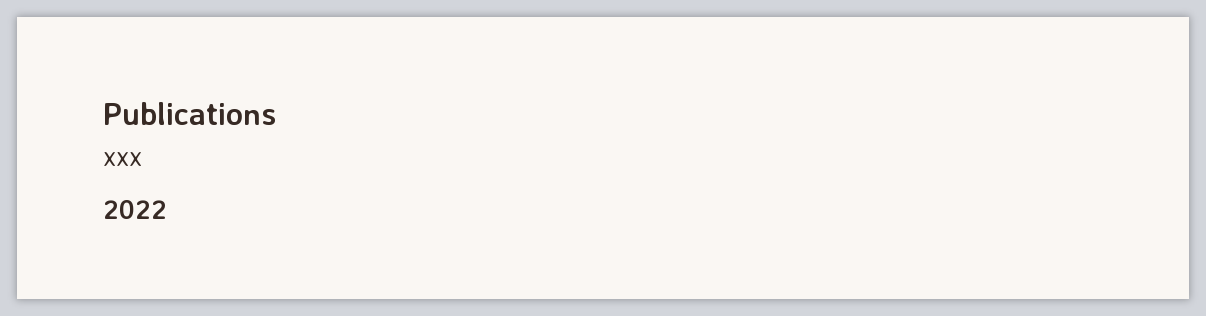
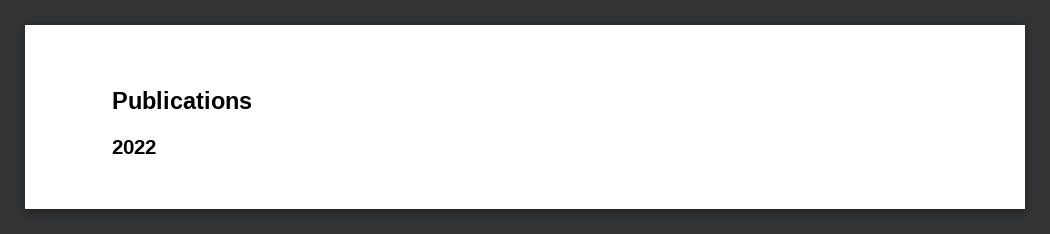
[103,152,142,166] // XXX -> (252, 100) none

